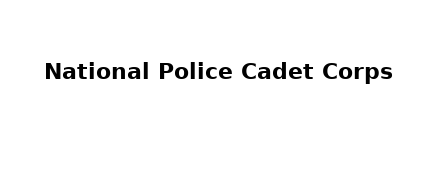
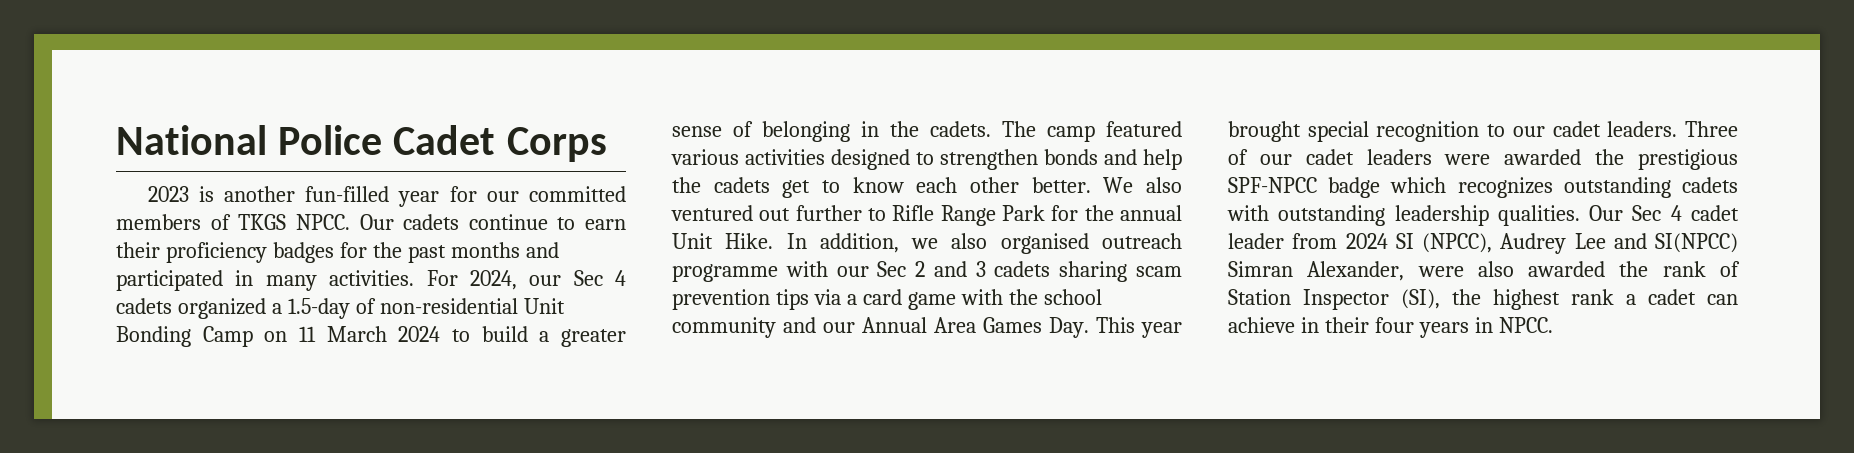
(393, 73) none -> [147,186,627,207] [116,214,626,230] [116,242,559,263] [116,270,626,291] [116,298,565,319] [116,326,626,347] [672,121,1182,142] [671,149,1182,170] [672,177,1182,198] [671,205,1182,226] [672,233,1182,254] [672,261,1182,282] [672,289,1102,310] [672,317,1182,338] [1228,121,1738,142] [1228,149,1738,170] [1228,177,1738,198] [1227,205,1739,226] [1228,233,1738,254] [1228,261,1740,281] [1228,289,1738,310] [1228,317,1553,338] // 2023 is another fun-filled year for our committed members of TKGS NPCC. Our cadets continue to earn their proficiency badges for the past months and participated in many activities. For 2024, our Sec 4 cadets organized a 1.5-day of non-residential Unit Bonding Camp on 11 March 2024 to build a greater sense of belonging in the cadets. The camp featured various activities designed to strengthen bonds and help the cadets get to know each other better. We also ventured out further to Rifle Range Park for the annual Unit Hike. In addition, we also organised outreach programme with our Sec 2 and 3 cadets sharing scam prevention tips via a card game with the school community and our Annual Area Games Day. This year brought special recognition to our cadet leaders. Three of our cadet leaders were awarded the prestigious SPF-NPCC badge which recognizes outstanding cadets with outstanding leadership qualities. Our Sec 4 cadet leader from 2024 SI (NPCC), Audrey Lee and SI(NPCC) Simran Alexander, were also awarded the rank of Station Inspector (SI), the highest rank a cadet can achieve in their four years in NPCC.

